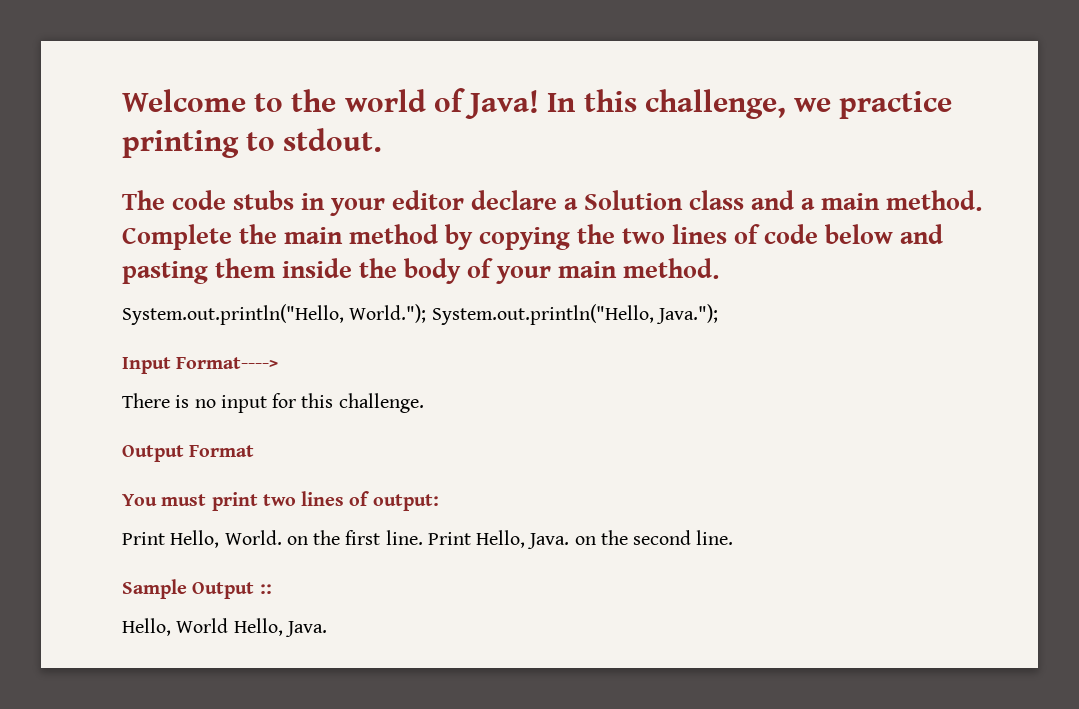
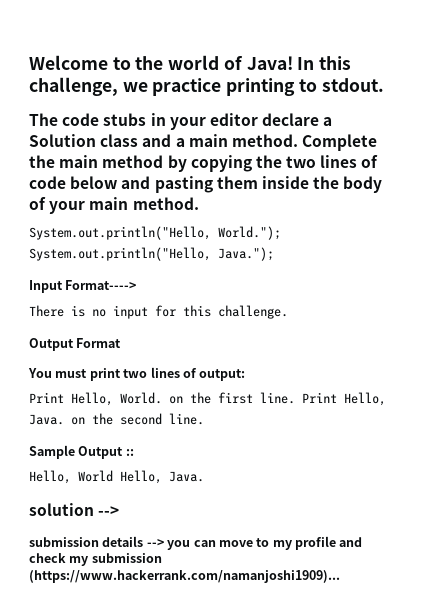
(327, 629) none -> [29,503,120,516] [29,536,363,550] [29,553,162,566] [29,570,340,583] // solution --> // submission details --> you can move to my profile and check my submission (https://www.hackerrank.com/namanjoshi1909)...

